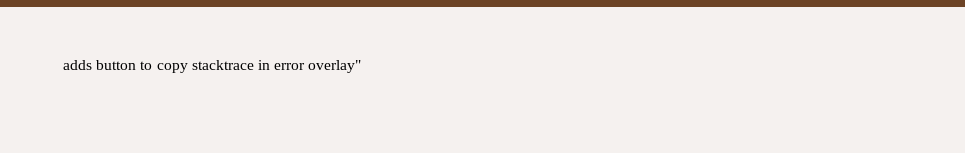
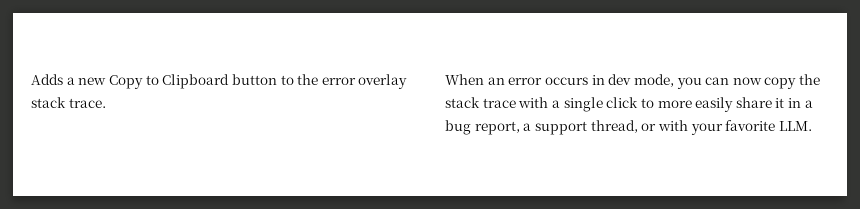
[63,60,362,73] adds button to copy stacktrace in error overlay" -> [31,74,408,89] [31,97,106,108] [445,74,821,89] [445,97,813,112] [445,120,812,135] Adds a new Copy to Clipboard button to the error overlay stack trace. // When an error occurs in dev mode, you can now copy the stack trace with a single click to more easily share it in a bug report, a support thread, or with your favorite LLM.

